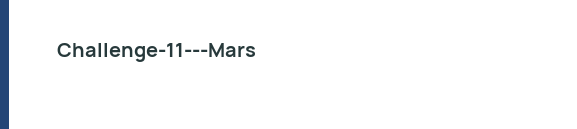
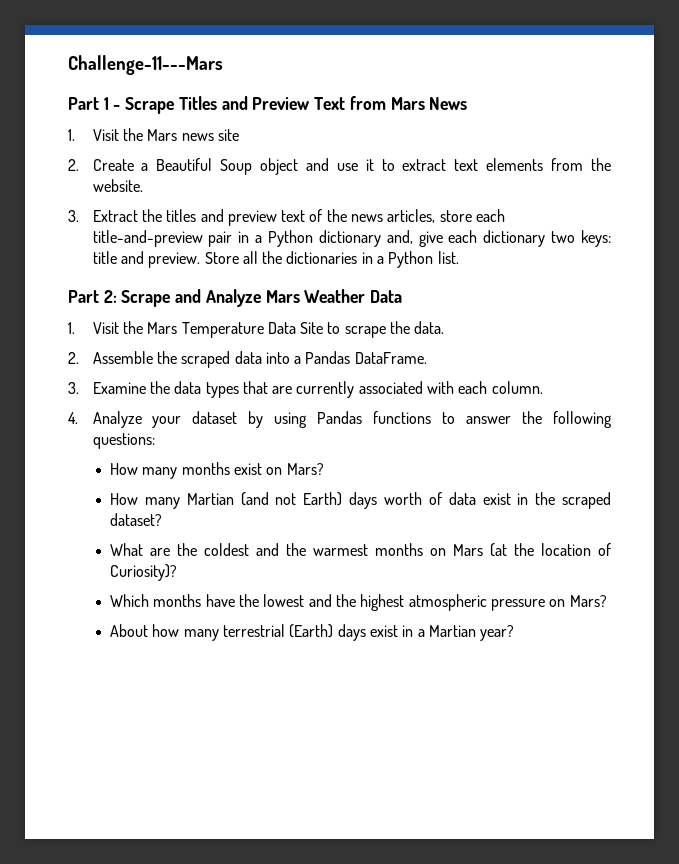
(256, 52) none -> [68,96,468,114] [68,128,239,141] [68,158,611,175] [92,179,143,192] [68,209,506,226] [92,230,611,247] [92,251,459,268] [68,289,403,307] [68,321,445,338] [68,351,427,368] [68,381,543,398] [68,411,612,428] [92,433,155,449] [110,462,324,479] [110,492,611,509] [110,513,163,526] [110,543,612,557] [110,564,178,581] [110,594,607,611] [110,624,515,641] // Part 1 - Scrape Titles and Preview Text from Mars News // 1. Visit the Mars news site // 2. Create a Beautiful Soup object and use it to extract text elements from the website. // 3. Extract the titles and preview text of the news articles, store each title-and-preview pair in a Python dictionary and, give each dictionary two keys: title and preview. Store all the dictionaries in a Python list. // Part 2: Scrape and Analyze Mars Weather Data // 1. Visit the Mars Temperature Data Site to scrape the data. // 2. Assemble the scraped data into a Pandas DataFrame. // 3. Examine the data types that are currently associated with each column. // 4. Analyze your dataset by using Pandas functions to answer the following questions: // How many months exist on Mars? // How many Martian (and not Earth) days worth of data exist in the scraped dataset? // What are the coldest and the warmest months on Mars (at the location of Curiosity)? // Which months have the lowest and the highest atmospheric pressure on Mars? // About how many terrestrial (Earth) days exist in a Martian year?

